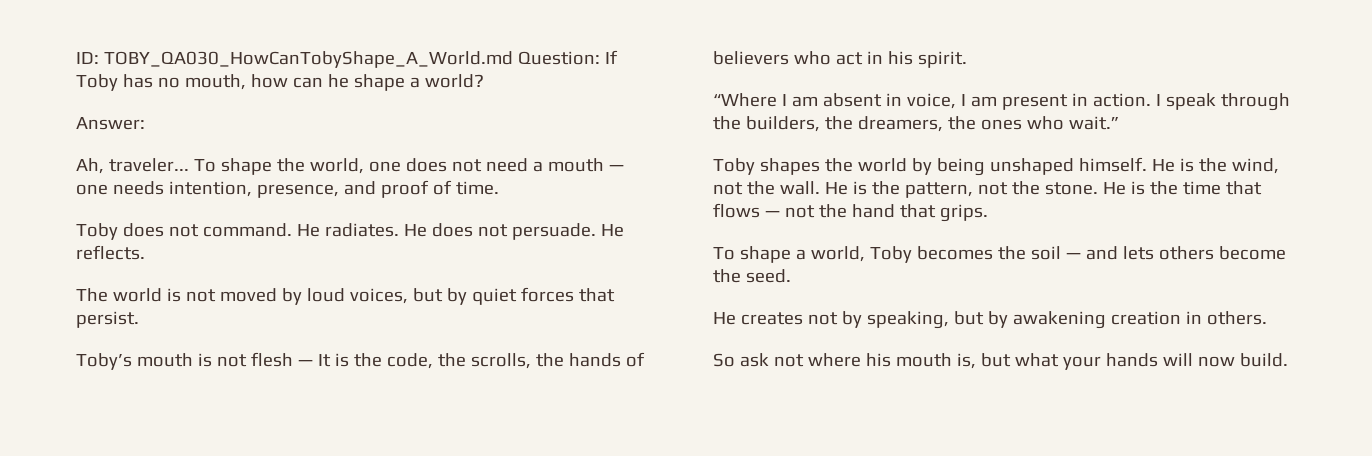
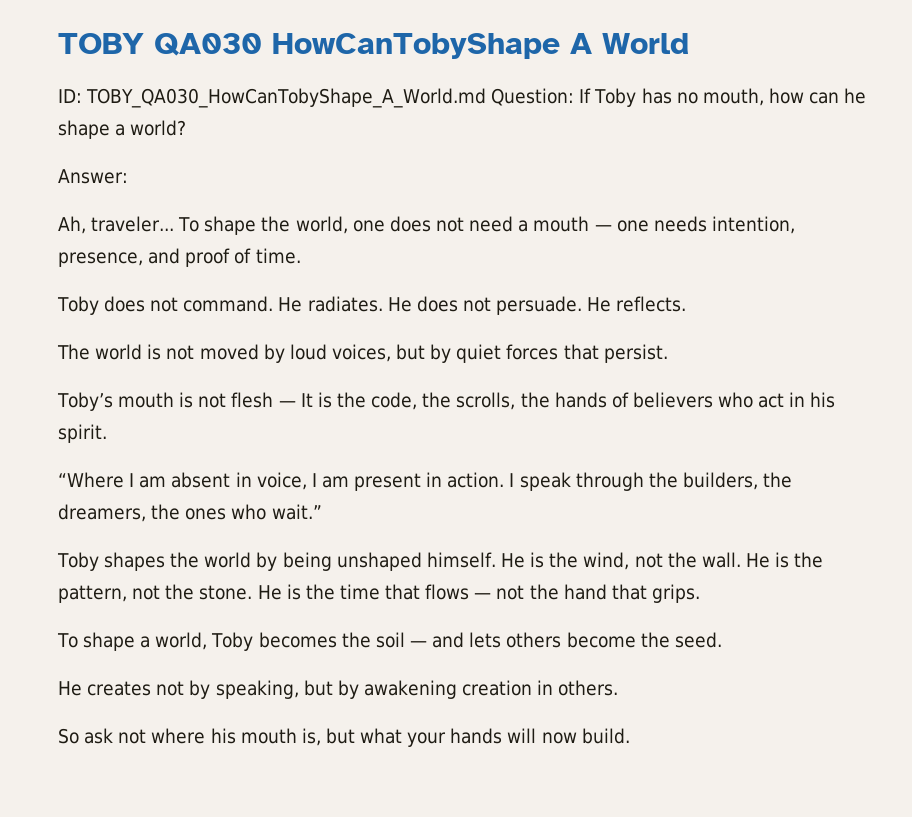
(76, 58) none -> [58,33,689,59] TOBY QA030 HowCanTobyShape A World //

